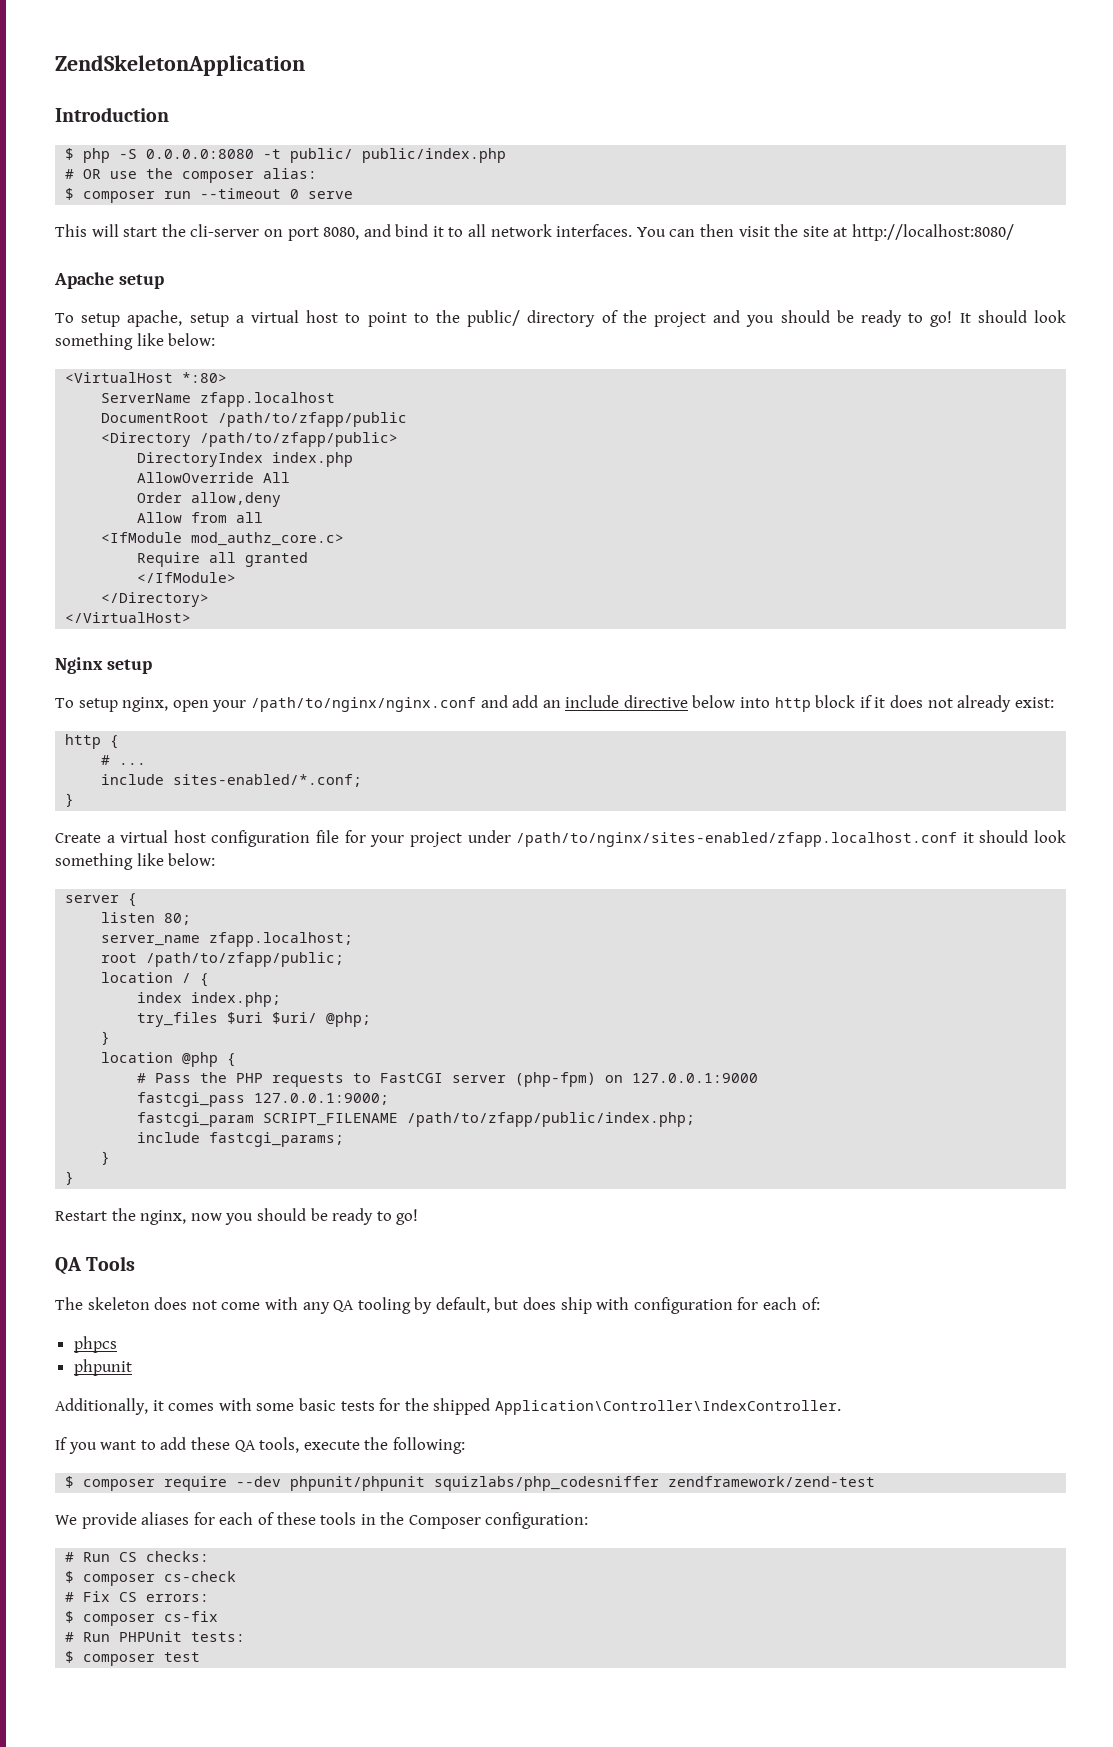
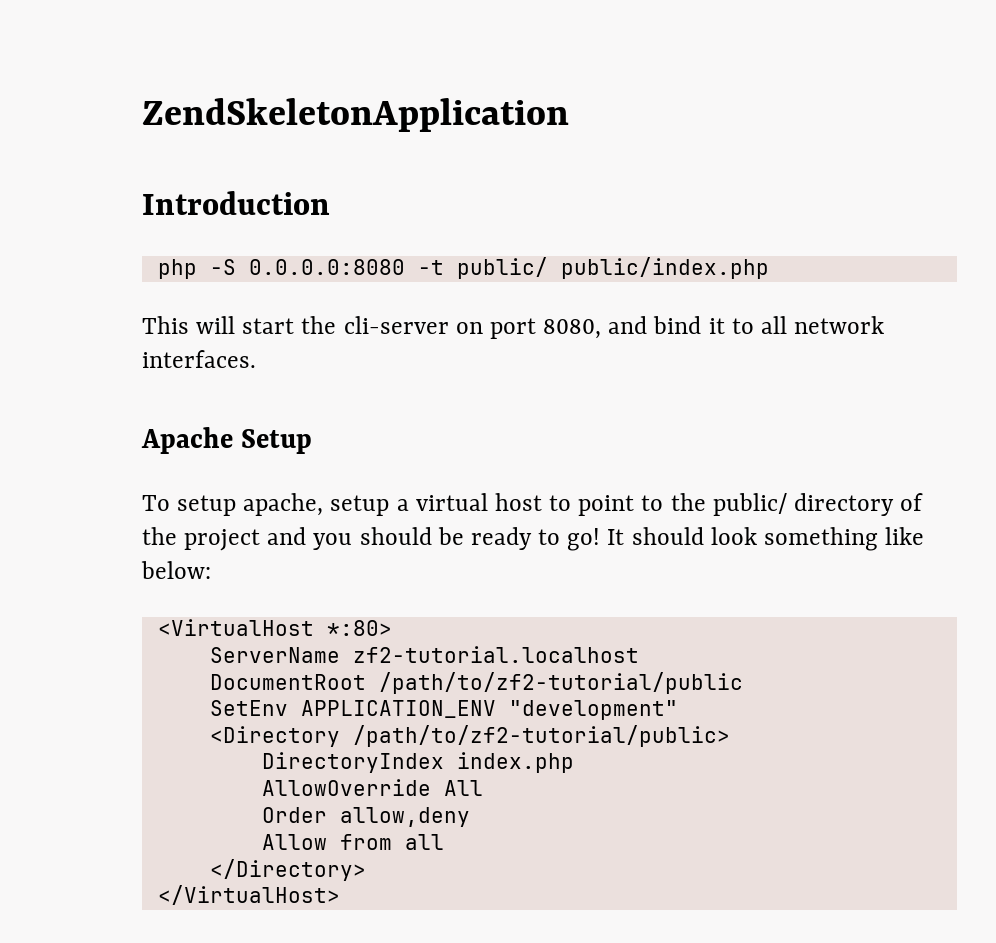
[65,148,75,160] $ -> (330, 203) none
[65,168,318,183] [65,188,354,203] // # OR use the composer alias: // $ composer run --timeout 0 serve -> (769, 268) none
[636,224,1014,241] You can then visit the site at http://localhost:8080/ -> (256, 359) none
[118,274,164,289] setup -> [241,429,313,454] Setup
[200,392,336,407] zfapp.localhost -> [352,646,639,663] zf2-tutorial.localhost
[218,412,408,427] /path/to/zfapp/public -> [378,672,743,694] [209,700,678,720] /path/to/zf2-tutorial/public // SetEnv APPLICATION_ENV "development"
[200,432,399,447] /path/to/zfapp/public> -> [352,725,730,747] /path/to/zf2-tutorial/public>
[101,532,345,546] [137,552,309,567] [137,572,237,583] [101,592,210,607] [65,612,192,623] [55,657,152,674] [55,695,1054,712] [65,734,120,749] [101,755,147,765] [101,774,363,787] [65,793,75,807] [55,830,1067,847] [55,853,216,870] [65,893,138,907] [101,912,192,925] [101,932,354,947] [101,952,345,967] [101,972,210,987] [137,992,282,1007] [137,1012,372,1027] [101,1031,111,1045] [101,1052,237,1067] [137,1072,759,1087] [137,1092,390,1107] [137,1112,696,1127] [137,1132,345,1147] [101,1151,111,1165] [65,1171,75,1185] [55,1208,419,1225] [55,1256,136,1275] [55,1297,820,1314] [73,1336,117,1353] [73,1359,132,1376] [55,1398,841,1415] [55,1437,465,1454] [65,1476,876,1491] [55,1512,589,1529] [65,1551,210,1562] [65,1571,237,1586] [65,1591,210,1602] [65,1611,219,1626] [65,1631,246,1642] [65,1651,201,1666] <IfModule mod_authz_core.c> // Require all granted // </IfModule> // </Directory> // </VirtualHost> // Nginx setup // To setup nginx, open your /path/to/nginx/nginx.conf and add an include directive below into http block if it does not already exist: // http { // # ... // include sites-enabled/*.conf; // } // Create a virtual host configuration file for your project under /path/to/nginx/sites-enabled/zfapp.localhost.conf it should look something like below: // server { // listen 80; // server_name zfapp.localhost; // root /path/to/zfapp/public; // location / { // index index.php; // try_files $uri $uri/ @php; // } // location @php { // # Pass the PHP requests to FastCGI server (php-fpm) on 127.0.0.1:9000 // fastcgi_pass 127.0.0.1:9000; // fastcgi_param SCRIPT_FILENAME /path/to/zfapp/public/index.php; // include fastcgi_params; // } // } // Restart the nginx, now you should be ready to go! // QA Tools // The skeleton does not come with any QA tooling by default, but does ship with configuration for each of: // phpcs // phpunit // Additionally, it comes with some basic tests for the shipped Application\Controller\IndexController. // If you want to add these QA tools, execute the following: // $ composer require --dev phpunit/phpunit squizlabs/php_codesniffer zendframework/zend-test // We provide aliases for each of these tools in the Composer configuration: // # Run CS checks: // $ composer cs-check // # Fix CS errors: // $ composer cs-fix // # Run PHPUnit tests: // $ composer test -> [209,859,366,881] [157,885,340,905] </Directory> // </VirtualHost>

